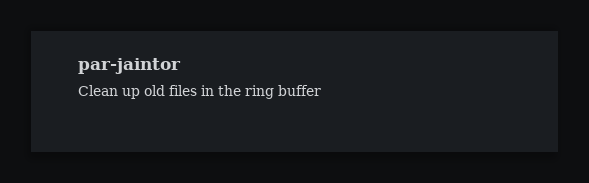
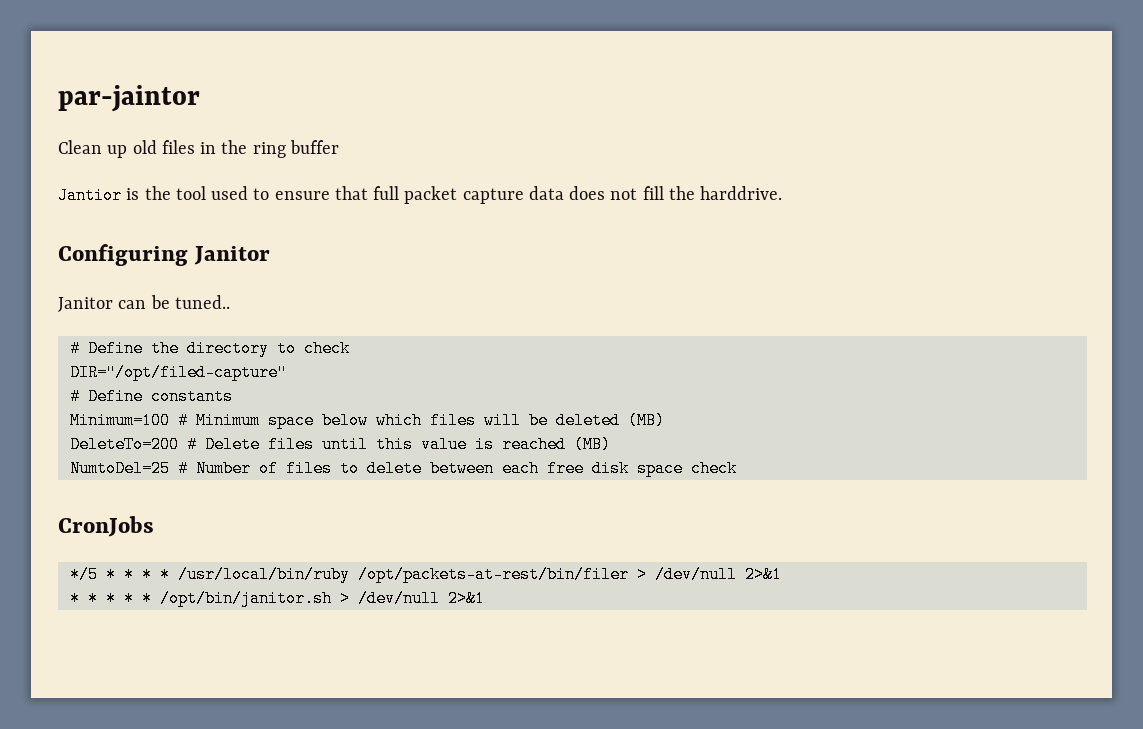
(321, 90) none -> [58,186,783,204] [58,244,271,266] [58,295,230,312] [69,340,350,357] [69,364,287,381] [69,388,233,405] [69,412,665,429] [69,436,611,453] [69,460,737,477] [58,516,154,537] [69,566,782,583] [69,590,485,607] // Jantior is the tool used to ensure that full packet capture data does not fill the harddrive. // Configuring Janitor // Janitor can be tuned.. // # Define the directory to check // DIR="/opt/filed-capture" // # Define constants // Minimum=100 # Minimum space below which files will be deleted (MB) // DeleteTo=200 # Delete files until this value is reached (MB) // NumtoDel=25 # Number of files to delete between each free disk space check // CronJobs // */5 * * * * /usr/local/bin/ruby /opt/packets-at-rest/bin/filer > /dev/null 2>&1 // * * * * * /opt/bin/janitor.sh > /dev/null 2>&1

